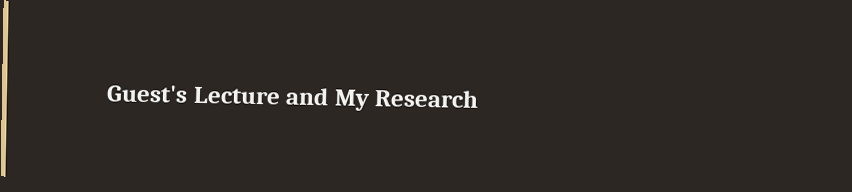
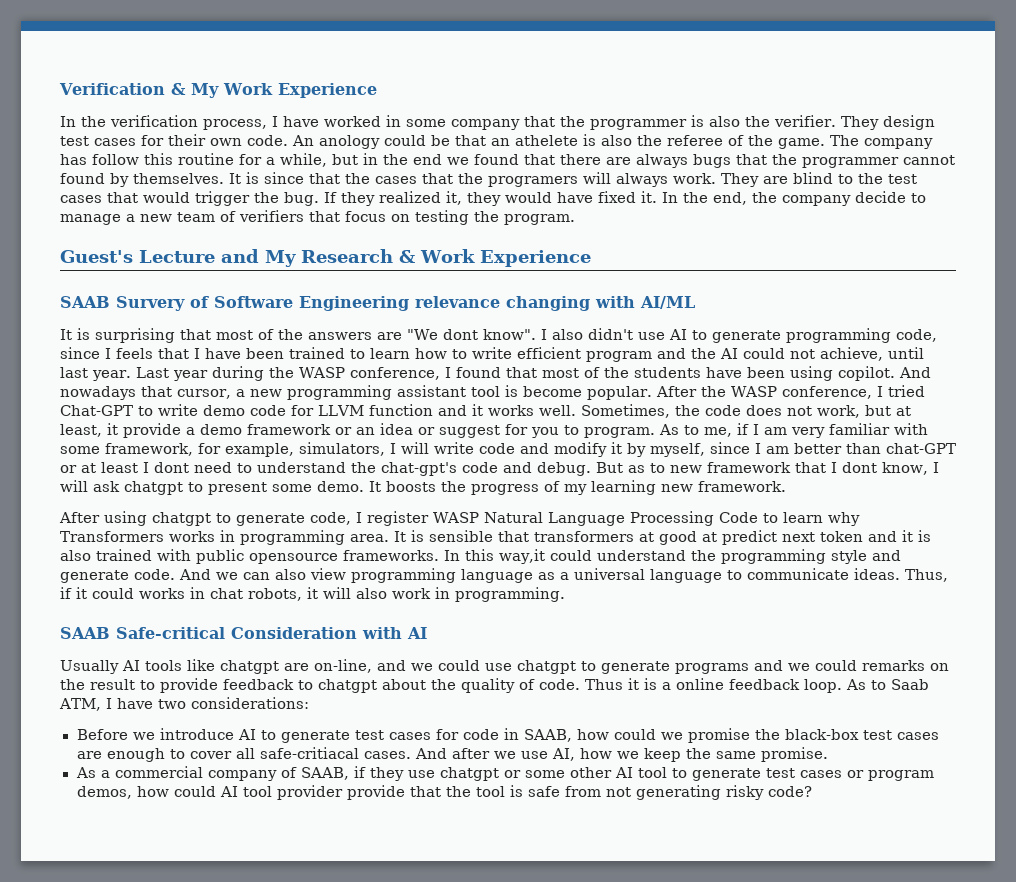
(106, 93) none -> [59,83,377,98] [60,115,935,130] [60,134,933,149] [60,153,955,168] [60,172,917,187] [60,191,926,206] [60,210,575,225] Verification & My Work Experience // In the verification process, I have worked in some company that the programmer is also the verifier. They design test cases for their own code. An anology could be that an athelete is also the referee of the game. The company has follow this routine for a while, but in the end we found that there are always bugs that the programmer cannot found by themselves. It is since that the cases that the programers will always work. They are blind to the test cases that would trigger the bug. If they realized it, they would have fixed it. In the end, the company decide to manage a new team of verifiers that focus on testing the program. //
(480, 98) none -> [399,249,591,267] [60,296,695,311] [60,328,937,343] [60,347,924,362] [60,366,931,381] [60,385,925,400] [60,404,911,418] [60,423,928,438] [60,442,956,457] [60,462,939,476] [60,480,786,495] [59,511,860,526] [60,530,931,545] [60,549,901,564] [60,568,948,583] [60,587,565,602] [60,627,427,639] [60,659,949,674] [60,678,929,693] [59,697,309,711] [76,728,939,743] [76,747,828,762] [75,766,934,781] [76,785,812,800] & Work Experience // SAAB Survery of Software Engineering relevance changing with AI/ML // It is surprising that most of the answers are "We dont know". I also didn't use AI to generate programming code, since I feels that I have been trained to learn how to write efficient program and the AI could not achieve, until last year. Last year during the WASP conference, I found that most of the students have been using copilot. And nowadays that cursor, a new programming assistant tool is become popular. After the WASP conference, I tried Chat-GPT to write demo code for LLVM function and it works well. Sometimes, the code does not work, but at least, it provide a demo framework or an idea or suggest for you to program. As to me, if I am very familiar with some framework, for example, simulators, I will write code and modify it by myself, since I am better than chat-GPT or at least I dont need to understand the chat-gpt's code and debug. But as to new framework that I dont know, I will ask chatgpt to present some demo. It boosts the progress of my learning new framework. // After using chatgpt to generate code, I register WASP Natural Language Processing Code to learn why Transformers works in programming area. It is sensible that transformers at good at predict next token and it is also trained with public opensource frameworks. In this way,it could understand the programming style and generate code. And we can also view programming language as a universal language to communicate ideas. Thus, if it could works in chat robots, it will also work in programming. // SAAB Safe-critical Consideration with AI // Usually AI tools like chatgpt are on-line, and we could use chatgpt to generate programs and we could remarks on the result to provide feedback to chatgpt about the quality of code. Thus it is a online feedback loop. As to Saab ATM, I have two considerations: // Before we introduce AI to generate test cases for code in SAAB, how could we promise the black-box test cases are enough to cover all safe-critiacal cases. And after we use AI, how we keep the same promise. // As a commercial company of SAAB, if they use chatgpt or some other AI tool to generate test cases or program demos, how could AI tool provider provide that the tool is safe from not generating risky code?

